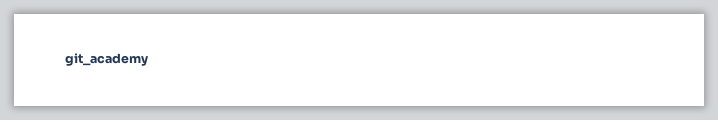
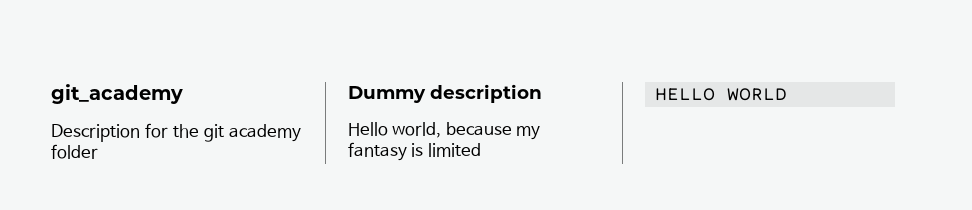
(148, 59) none -> [51,123,301,142] [51,144,98,159] [348,84,542,103] [348,122,541,140] [348,142,481,161] [654,88,787,101] // Description for the git academy folder // Dummy description // Hello world, because my fantasy is limited // HELLO WORLD

